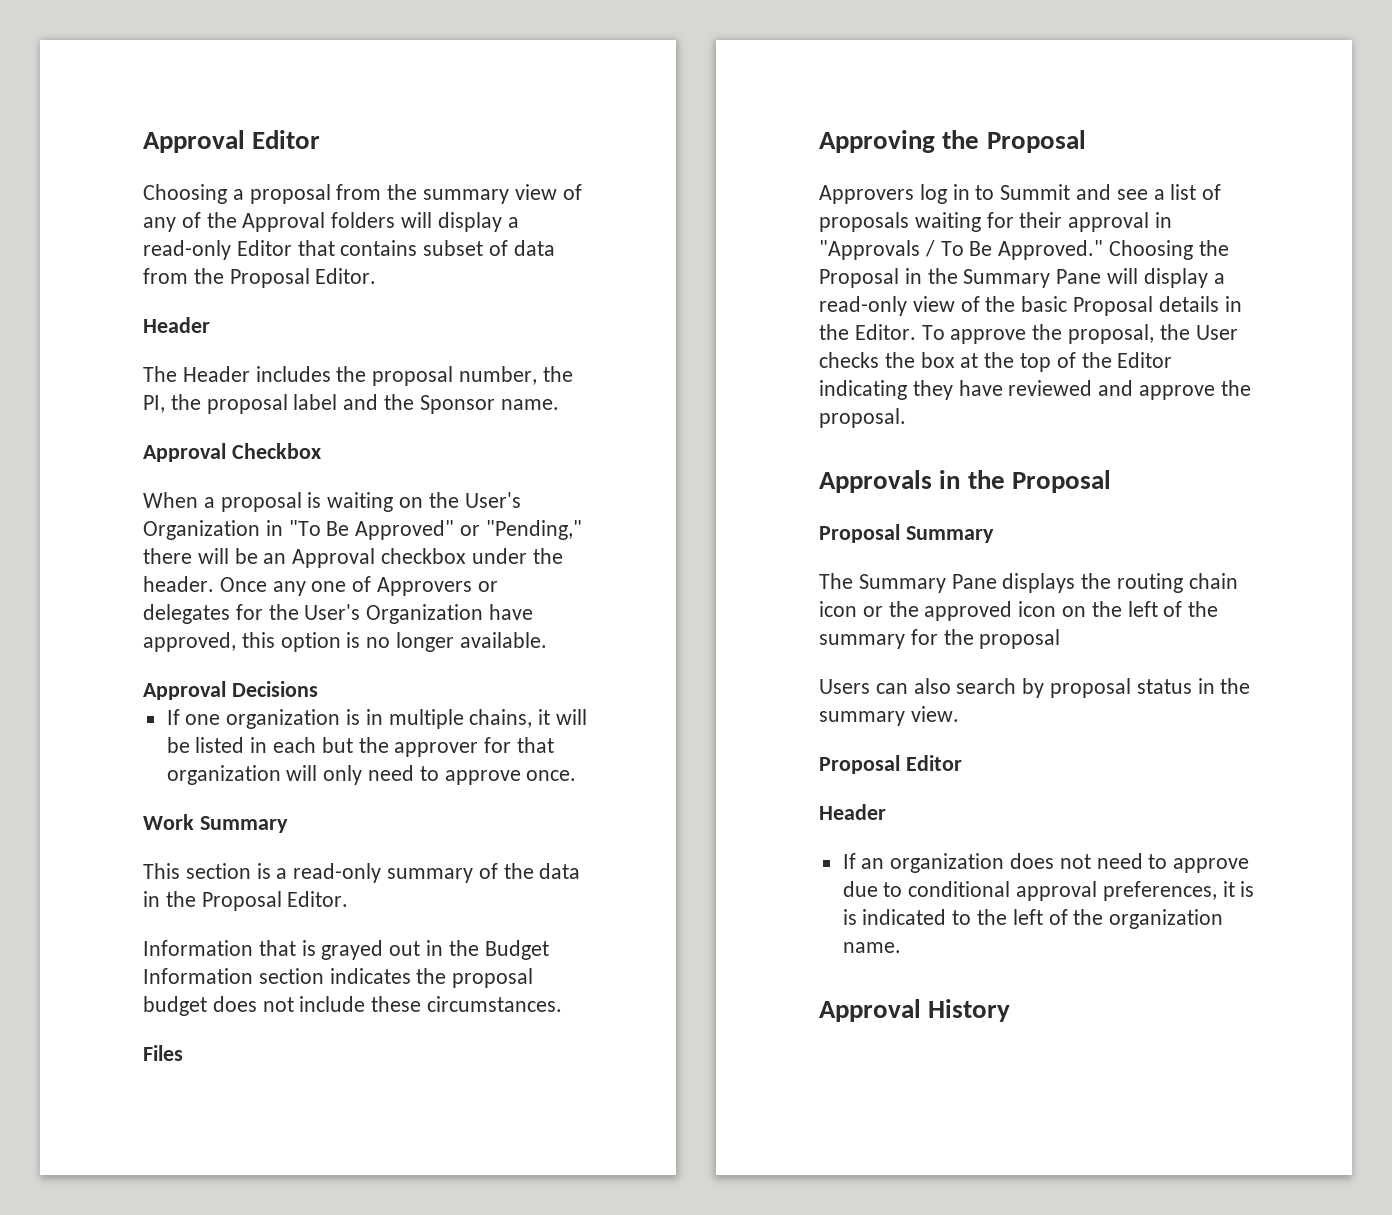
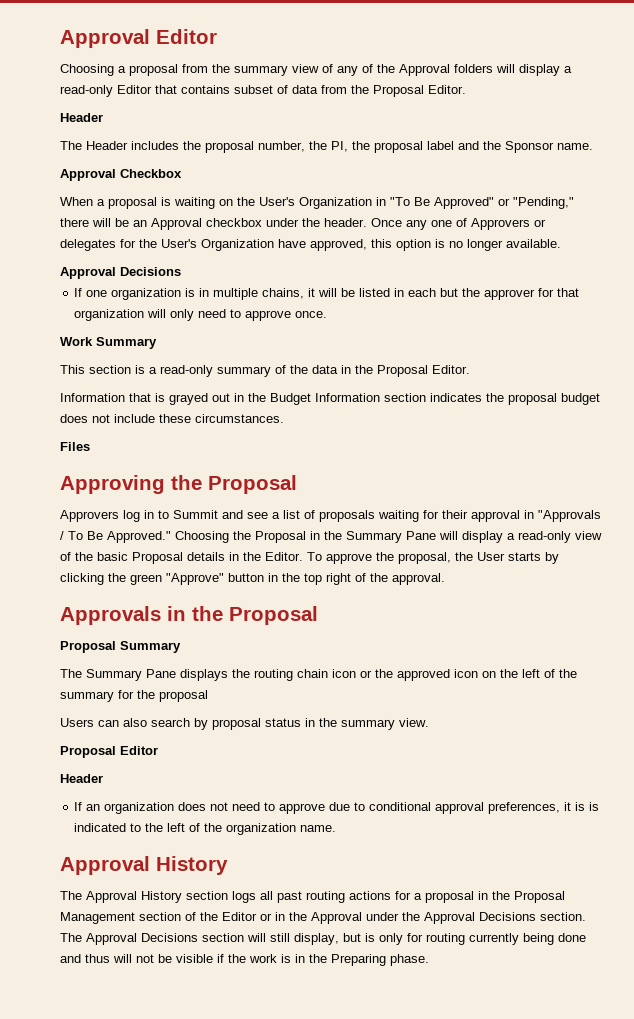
[819,352,979,368] checks the box at -> [508,552,559,564] [60,573,278,585] starts by clicking the green "Approve" button in
[1056,352,1173,368] [819,380,1251,400] [819,408,906,428] of the Editor indicating they have reviewed and approve the proposal. -> [326,573,445,585] right of the approval.
(1011, 1010) none -> [60,891,565,903] [60,912,586,924] [60,933,586,945] [60,954,429,966] // The Approval History section logs all past routing actions for a proposal in the Proposal Management section of the Editor or in the Approval under the Approval Decisions section. The Approval Decisions section will still display, but is only for routing currently being done and thus will not be visible if the work is in the Preparing phase.

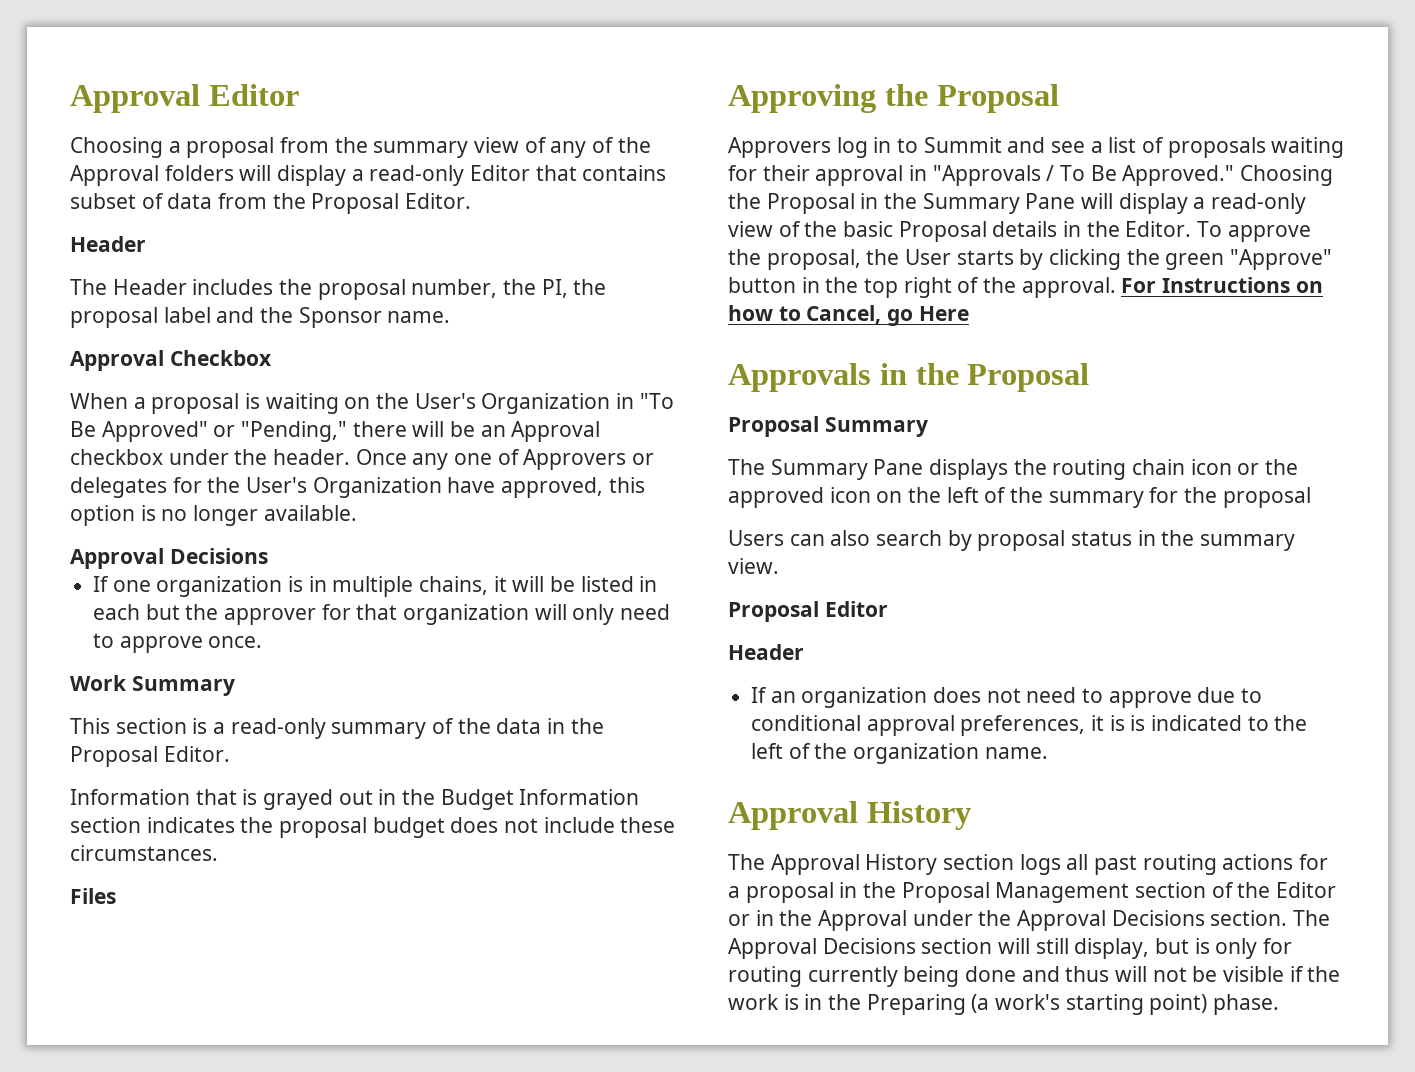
(445, 579) none -> [1121,277,1323,293] [728,305,969,326] For Instructions on how to Cancel, go Here
(386, 960) none -> [971,994,1208,1015] (a work's starting point)

